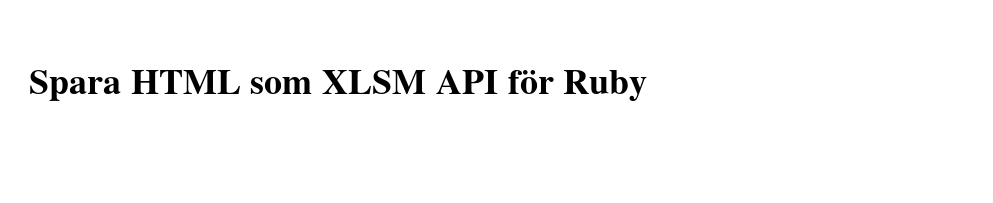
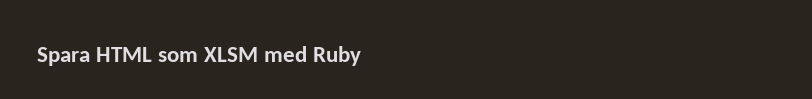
[435,70,554,94] API för -> [264,46,308,62] med

